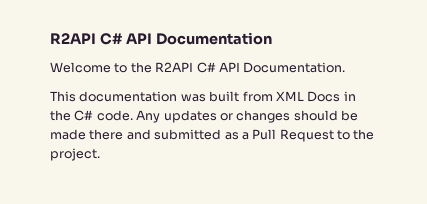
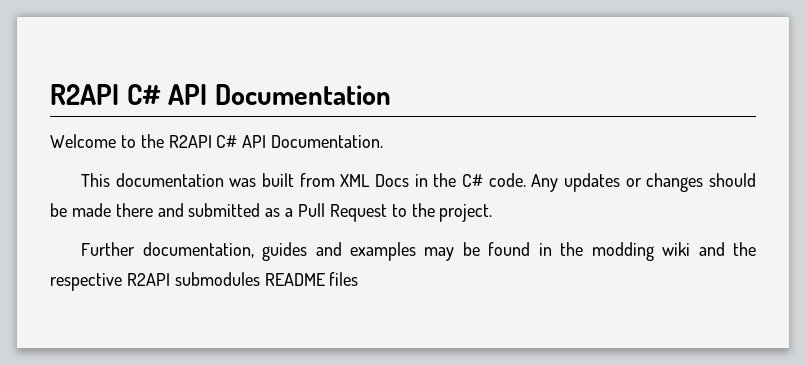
(100, 154) none -> [81,242,757,261] [50,272,359,291] // Further documentation, guides and examples may be found in the modding wiki and the respective R2API submodules README files

